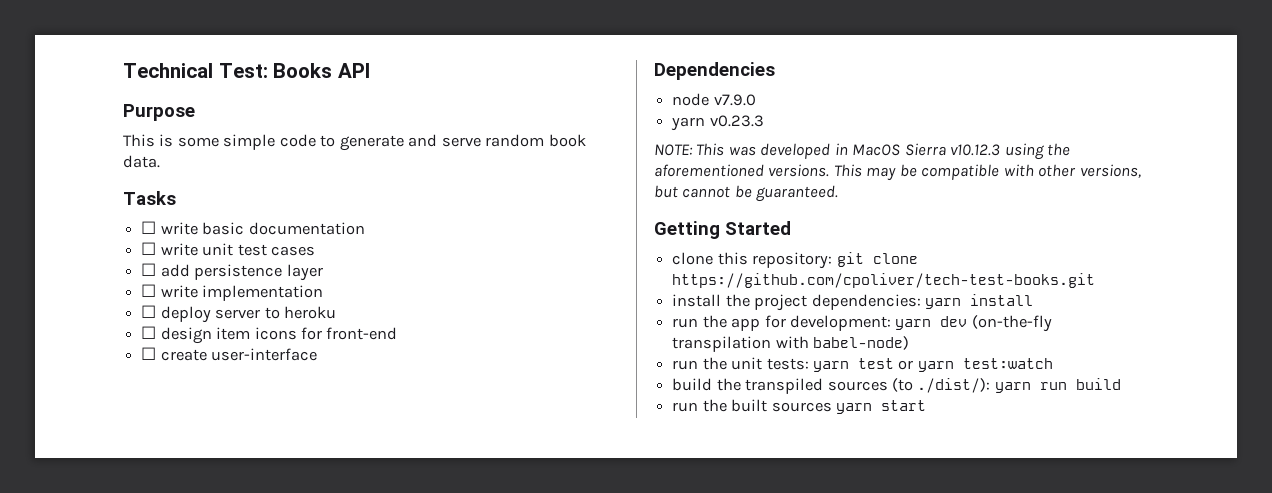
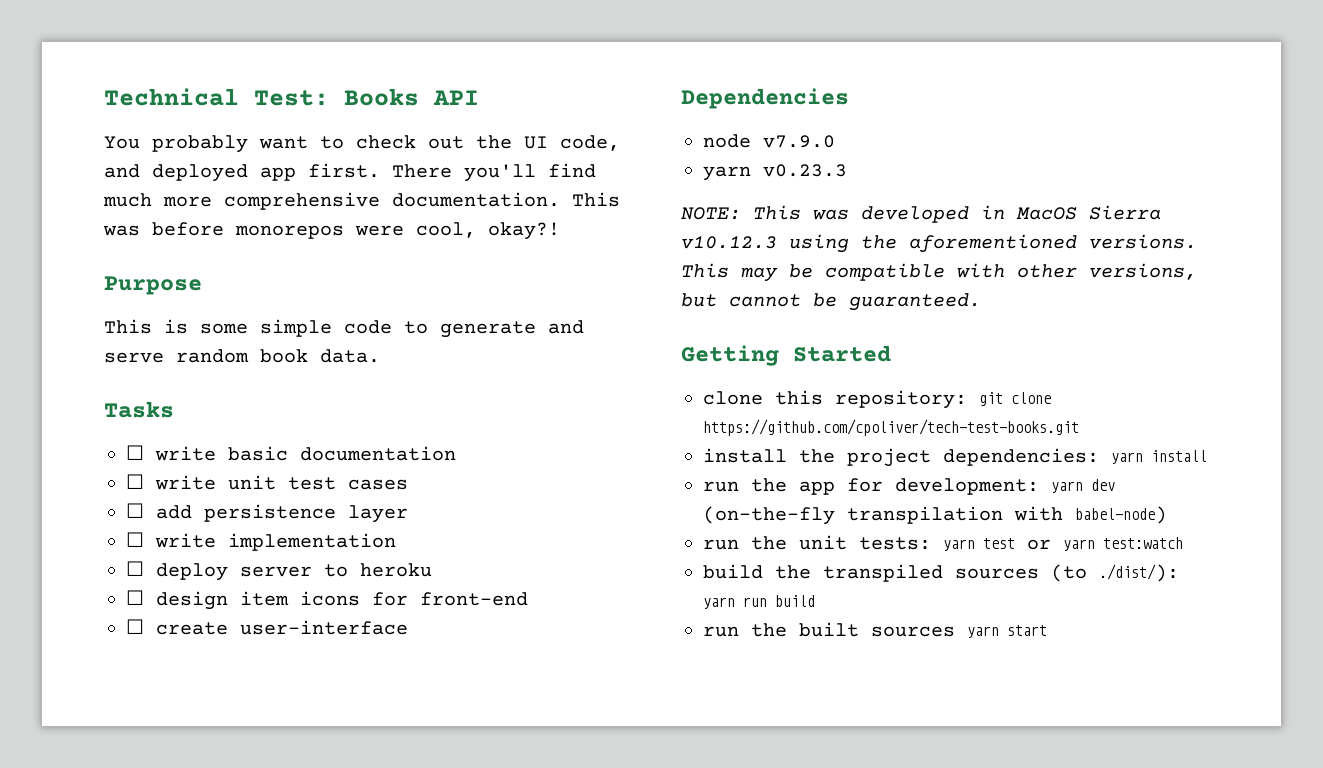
(370, 70) none -> [104,135,620,153] [104,163,596,182] [103,192,620,210] [103,222,560,240] // You probably want to check out the UI code, and deployed app first. There you'll find much more comprehensive documentation. This was before monorepos were cool, okay?!

